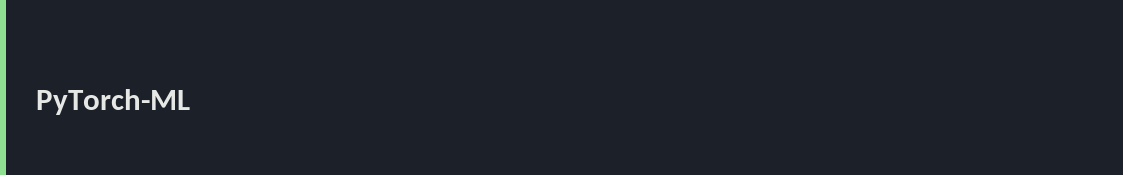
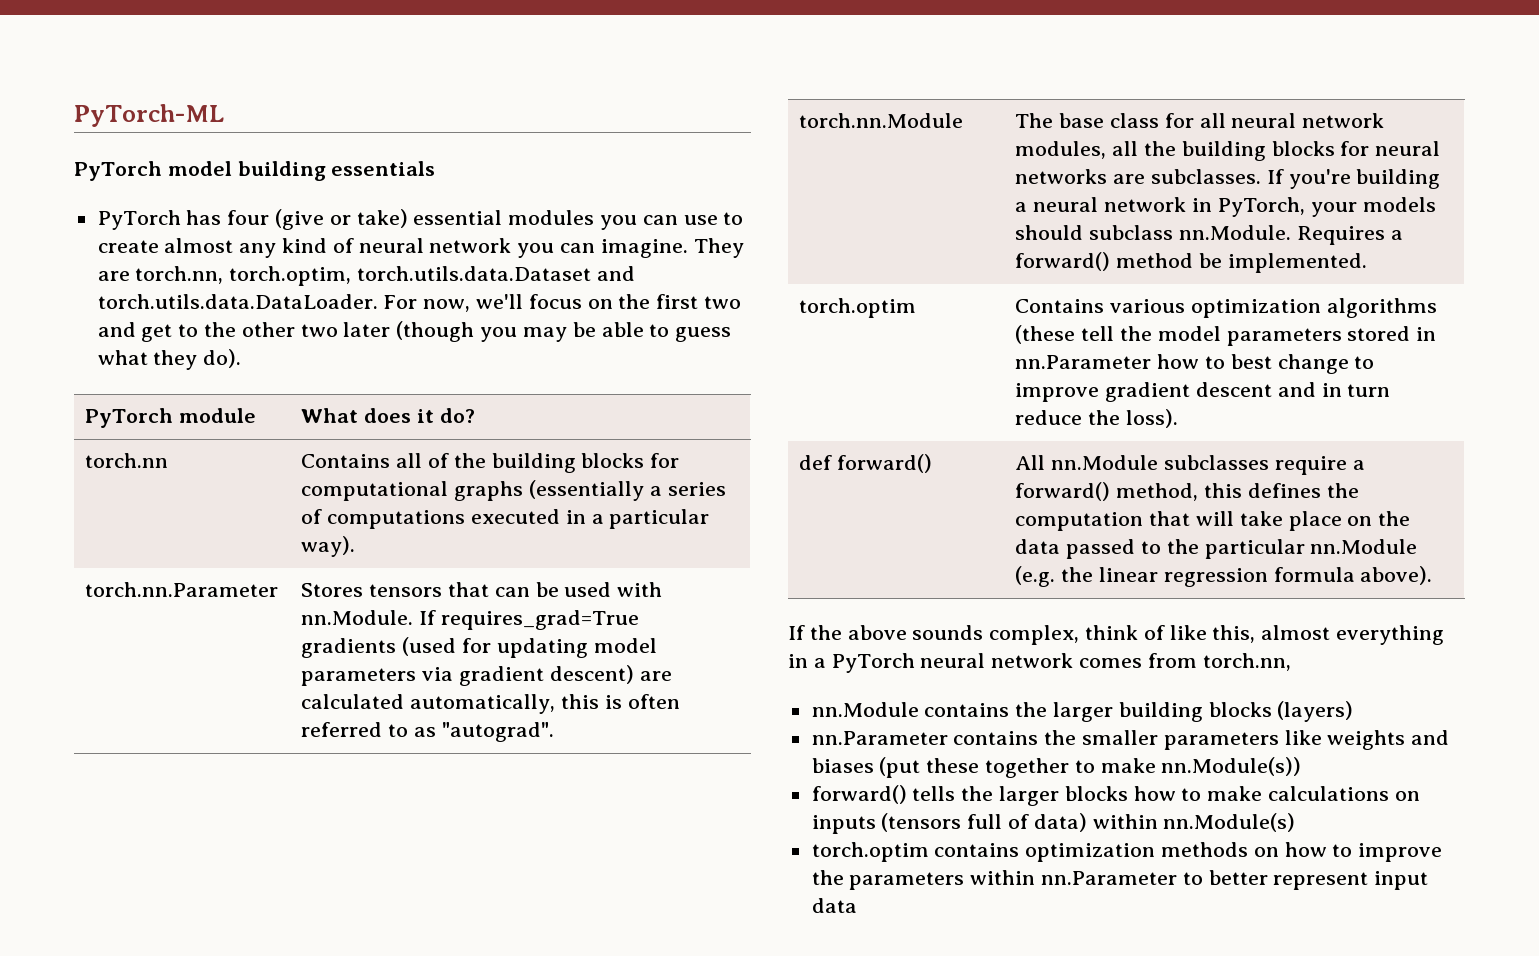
(190, 102) none -> [74,161,436,181] [97,209,744,230] [97,238,744,258] [97,266,635,286] [97,294,742,312] [97,321,732,342] [97,349,242,370] [85,408,257,428] [301,408,475,423] [85,453,169,468] [301,453,680,473] [301,480,726,501] [301,509,710,529] [301,536,356,557] [85,582,279,597] [301,582,663,597] [301,610,639,630] [301,637,657,658] [301,665,672,686] [301,694,680,714] [301,722,554,742] [799,113,964,128] [1015,113,1385,128] [1015,141,1441,161] [1015,169,1441,189] [1015,197,1437,217] [1015,225,1403,245] [1015,252,1367,273] [799,298,917,318] [1015,298,1437,318] [1015,325,1437,346] [1015,354,1375,374] [1015,382,1391,402] [1015,409,1178,428] [799,454,933,473] [1015,455,1365,475] [1015,482,1359,501] [1015,511,1411,531] [1015,539,1418,559] [1015,566,1433,587] [788,625,1445,645] [788,653,1291,673] [811,701,1354,722] [811,730,1450,750] [811,757,1302,778] [811,785,1420,806] [811,813,1296,834] [811,842,1443,862] [811,870,1429,890] [811,898,857,913] // PyTorch model building essentials // PyTorch has four (give or take) essential modules you can use to create almost any kind of neural network you can imagine. They are torch.nn, torch.optim, torch.utils.data.Dataset and torch.utils.data.DataLoader. For now, we'll focus on the first two and get to the other two later (though you may be able to guess what they do). // PyTorch module | What does it do? // torch.nn | Contains all of the building blocks for computational graphs (essentially a series of computations executed in a particular way). // torch.nn.Parameter | Stores tensors that can be used with nn.Module. If requires_grad=True gradients (used for updating model parameters via gradient descent) are calculated automatically, this is often referred to as "autograd". // torch.nn.Module | The base class for all neural network modules, all the building blocks for neural networks are subclasses. If you're building a neural network in PyTorch, your models should subclass nn.Module. Requires a forward() method be implemented. // torch.optim | Contains various optimization algorithms (these tell the model parameters stored in nn.Parameter how to best change to improve gradient descent and in turn reduce the loss). // def forward() | All nn.Module subclasses require a forward() method, this defines the computation that will take place on the data passed to the particular nn.Module (e.g. the linear regression formula above). // If the above sounds complex, think of like this, almost everything in a PyTorch neural network comes from torch.nn, // nn.Module contains the larger building blocks (layers) // nn.Parameter contains the smaller parameters like weights and biases (put these together to make nn.Module(s)) // forward() tells the larger blocks how to make calculations on inputs (tensors full of data) within nn.Module(s) // torch.optim contains optimization methods on how to improve the parameters within nn.Parameter to better represent input data

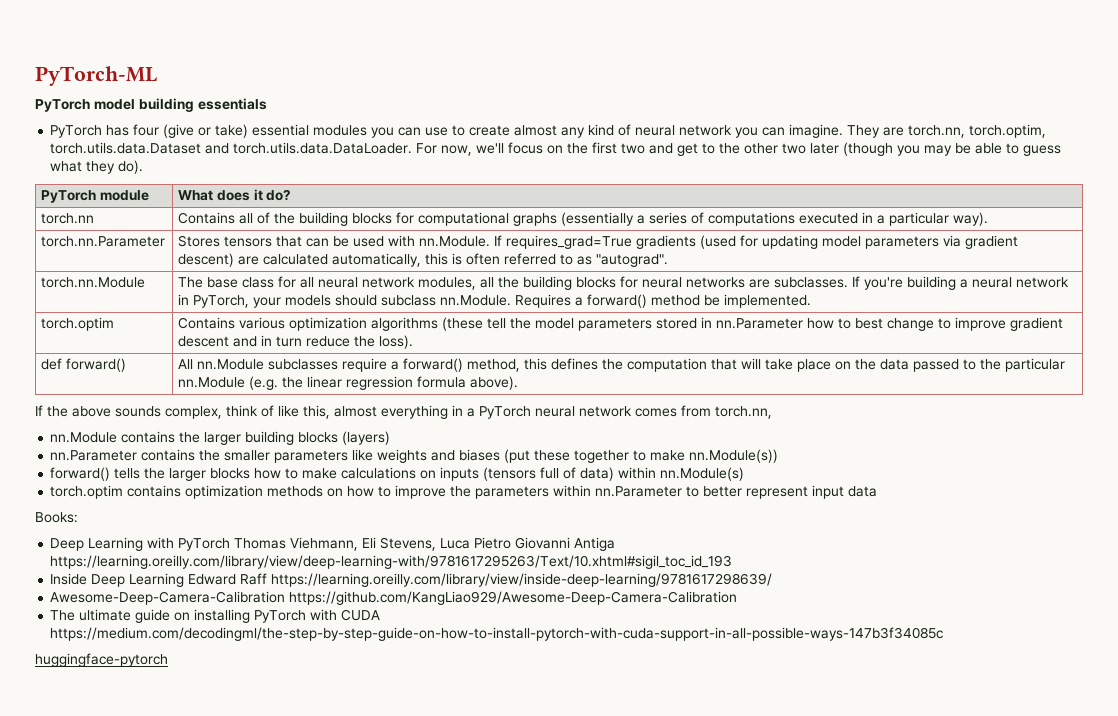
(857, 905) none -> [35,512,78,523] [50,537,616,551] [50,555,733,569] [50,573,773,587] [50,591,738,605] [50,609,381,623] [50,627,944,641] [35,653,168,667] // Books: // Deep Learning with PyTorch Thomas Viehmann, Eli Stevens, Luca Pietro Giovanni Antiga https://learning.oreilly.com/library/view/deep-learning-with/9781617295263/Text/10.xhtml#sigil_toc_id_193 // Inside Deep Learning Edward Raff https://learning.oreilly.com/library/view/inside-deep-learning/9781617298639/ // Awesome-Deep-Camera-Calibration https://github.com/KangLiao929/Awesome-Deep-Camera-Calibration // The ultimate guide on installing PyTorch with CUDA https://medium.com/decodingml/the-step-by-step-guide-on-how-to-install-pytorch-with-cuda-support-in-all-possible-ways-147b3f34085c // huggingface-pytorch

